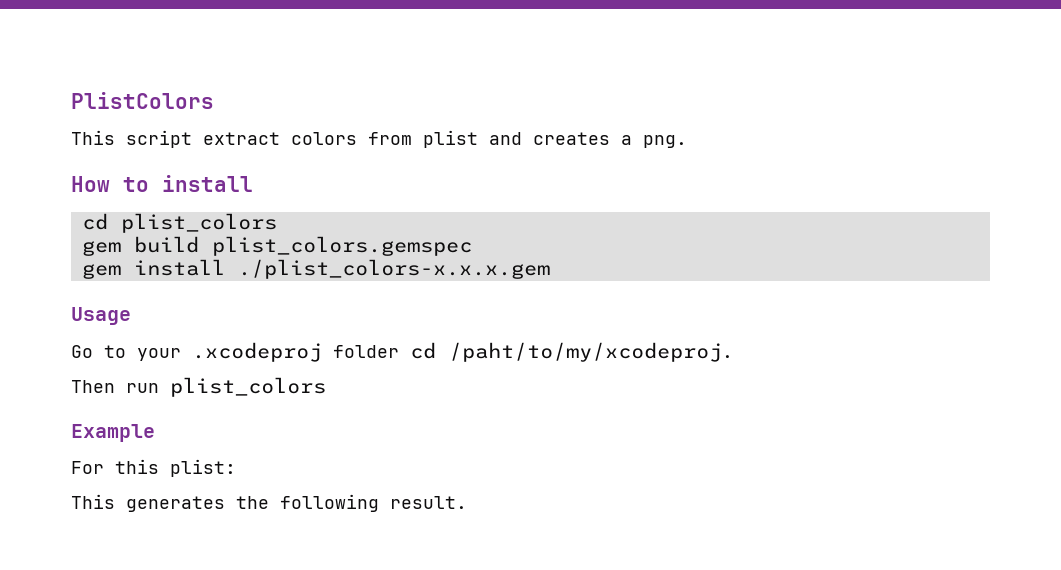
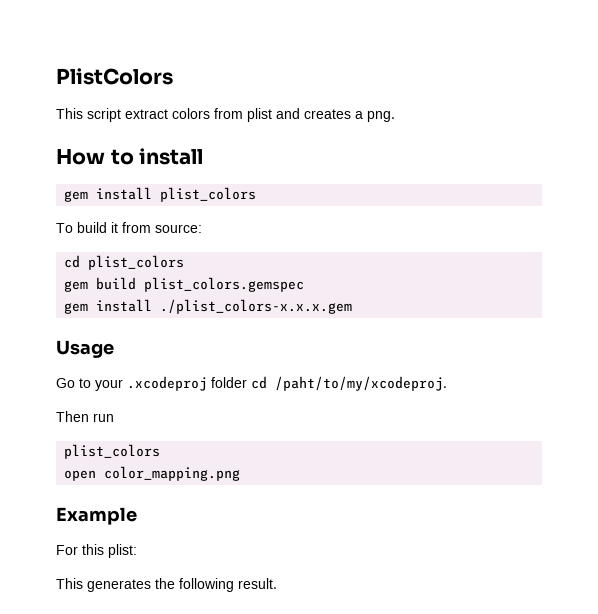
(253, 183) none -> [64,187,257,202] [56,222,202,233] // gem install plist_colors // To build it from source:
[170,377,326,397] plist_colors -> [64,444,161,459] [64,466,241,481] // plist_colors // open color_mapping.png

